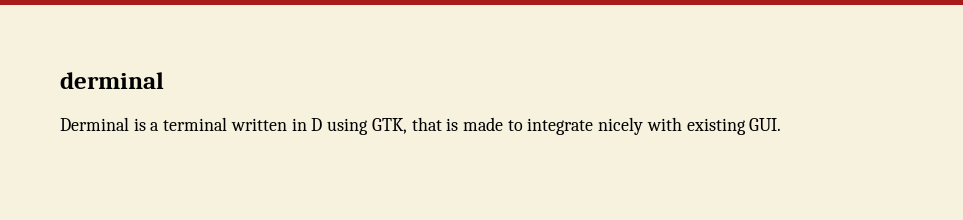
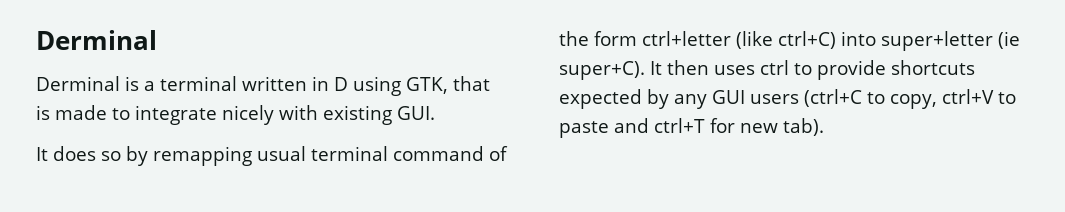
[60,72,164,89] derminal -> [36,30,157,50] Derminal
(782, 124) none -> [36,146,508,166] [559,31,1020,51] [559,60,975,80] [559,89,1016,109] [559,118,824,138] // It does so by remapping usual terminal command of the form ctrl+letter (like ctrl+C) into super+letter (ie super+C). It then uses ctrl to provide shortcuts expected by any GUI users (ctrl+C to copy, ctrl+V to paste and ctrl+T for new tab).

